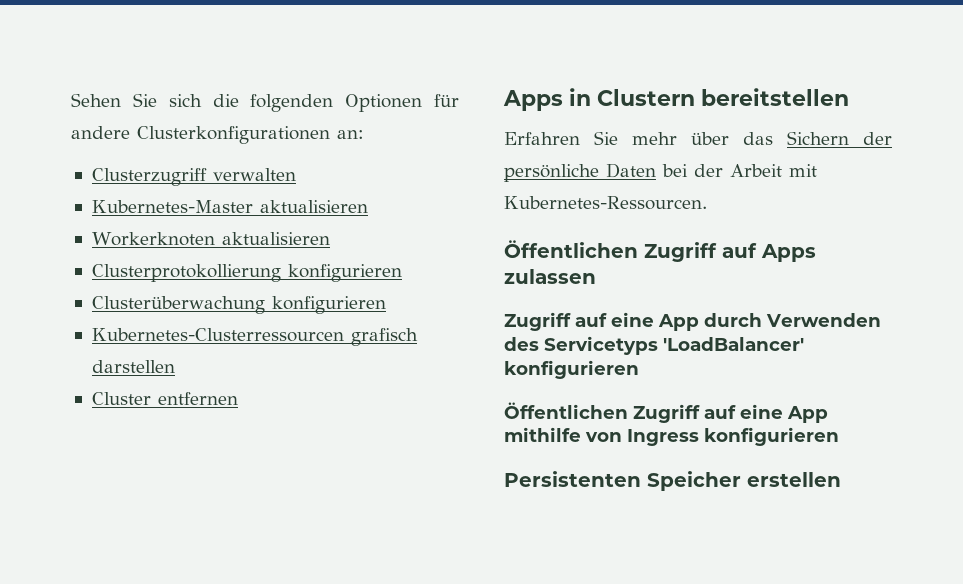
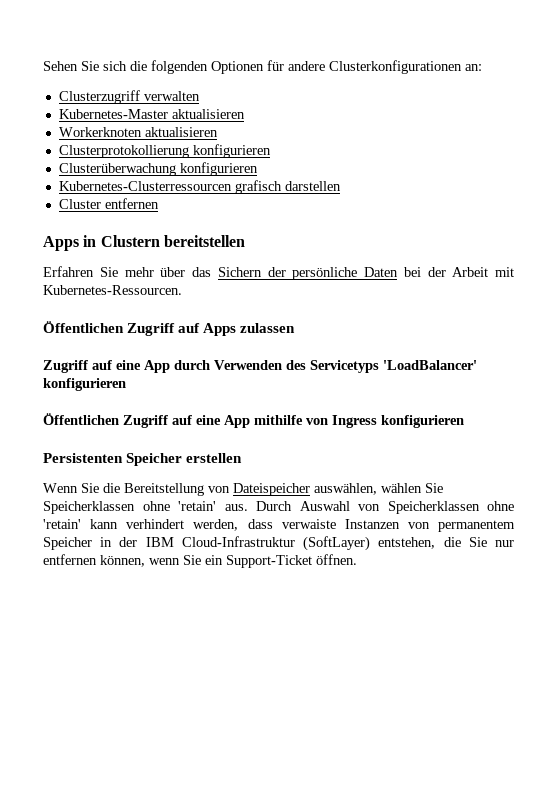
(841, 479) none -> [43,483,443,496] [43,501,514,514] [43,519,515,532] [43,536,514,551] [43,554,357,568] // Wenn Sie die Bereitstellung von Dateispeicher auswählen, wählen Sie Speicherklassen ohne 'retain' aus. Durch Auswahl von Speicherklassen ohne 'retain' kann verhindert werden, dass verwaiste Instanzen von permanentem Speicher in der IBM Cloud-Infrastruktur (SoftLayer) entstehen, die Sie nur entfernen können, wenn Sie ein Support-Ticket öffnen.

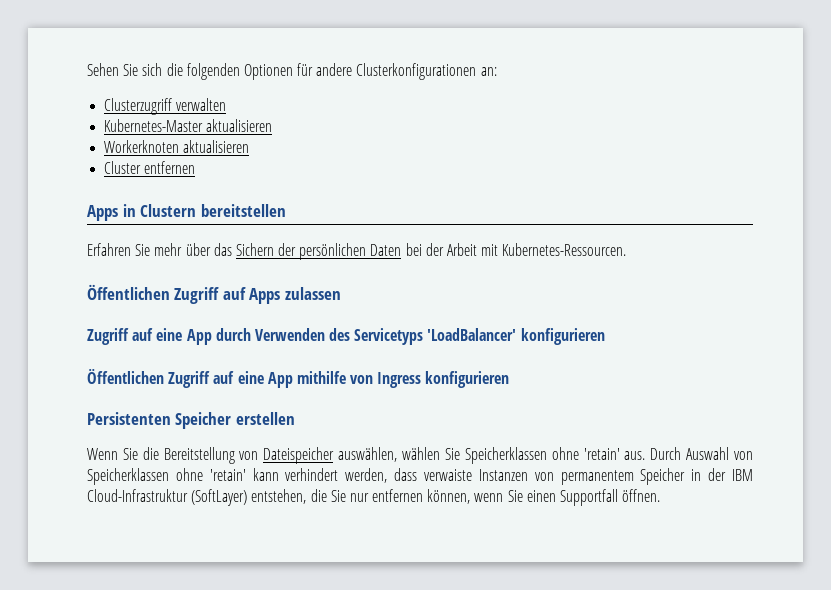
[58,144,271,158] [58,162,258,176] [58,180,341,194] // Clusterprotokollierung konfigurieren // Clusterüberwachung konfigurieren // Kubernetes-Clusterressourcen grafisch darstellen -> (250, 146) none
[292,267,358,280] persönliche -> [299,243,367,260] persönlichen
[205,555,312,568] ein Support-Ticket -> [526,489,619,506] einen Supportfall

